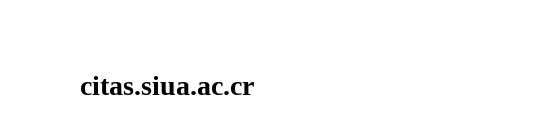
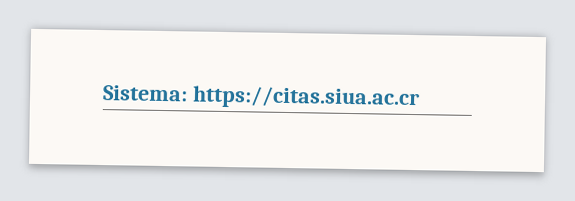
[80,76,254,95] citas.siua.ac.cr -> [102,85,420,111] Sistema: https://citas.siua.ac.cr

